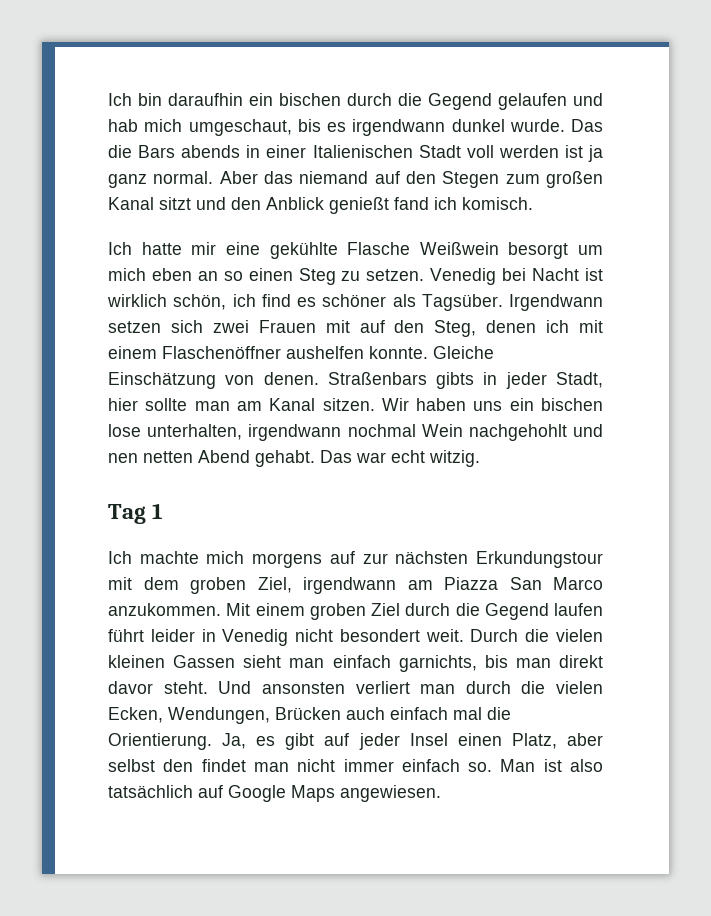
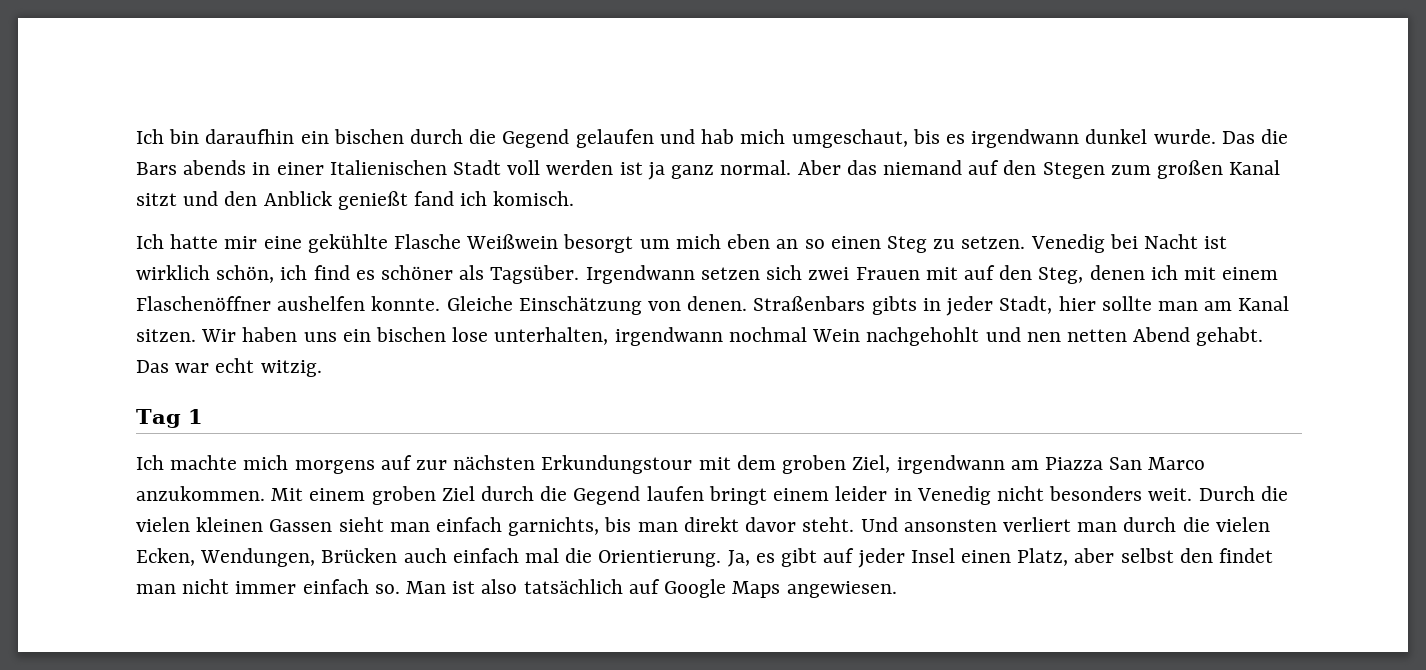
[108,629,144,642] führt -> [708,486,830,505] bringt einem
[339,629,420,642] besondert -> [1049,486,1143,501] besonders

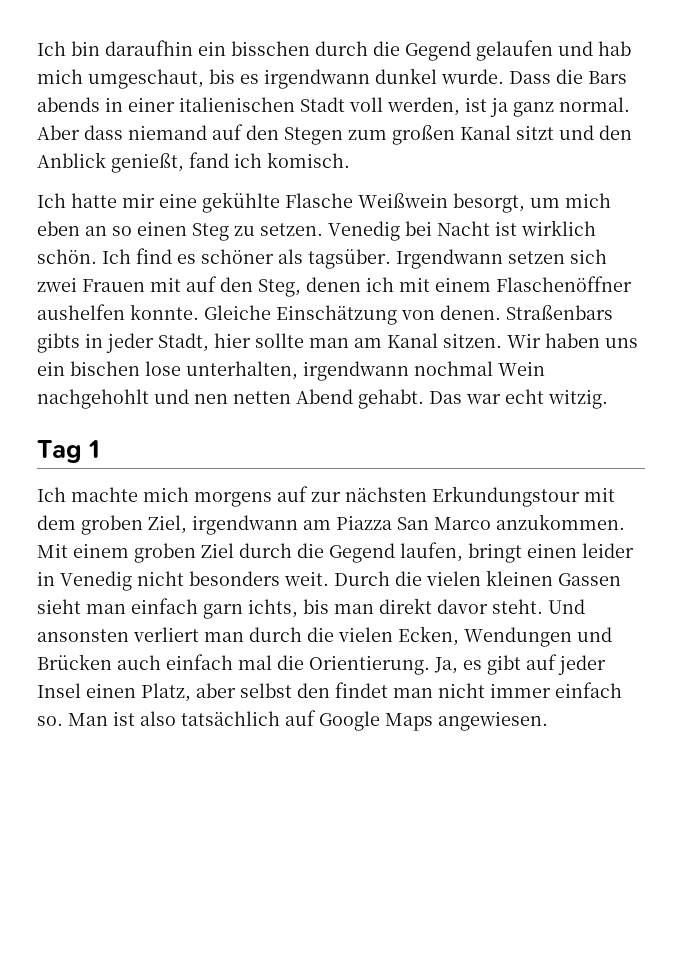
[333,129,404,144] bischen -> [231,41,310,56] bisschen
[1221,131,1255,144] Das -> [509,71,551,84] Dass
[329,160,447,175] Italienischen -> [179,97,295,112] italienischen
[546,160,614,175] werden -> [387,97,460,116] werden,
[846,160,877,175] das -> [84,125,123,140] dass
[337,191,408,210] genießt -> [111,153,184,173] genießt,
[563,234,634,253] besorgt -> [453,193,525,213] besorgt,
[216,265,308,283] schön, ich -> [37,249,131,264] schön. Ich
[490,265,580,284] Tagsüber. -> [308,249,391,269] tagsüber.
[646,486,830,505] laufen bringt einem -> [400,542,577,563] laufen, bringt einen
[508,517,600,536] garnichts, -> [203,599,298,619] garn ichts,
[200,548,316,567] Wendungen, -> [464,627,612,647] Wendungen und

